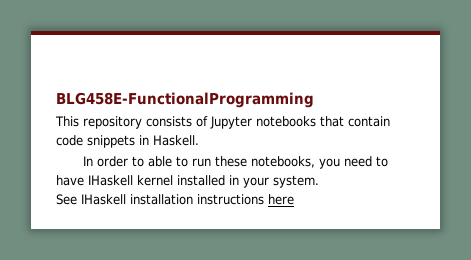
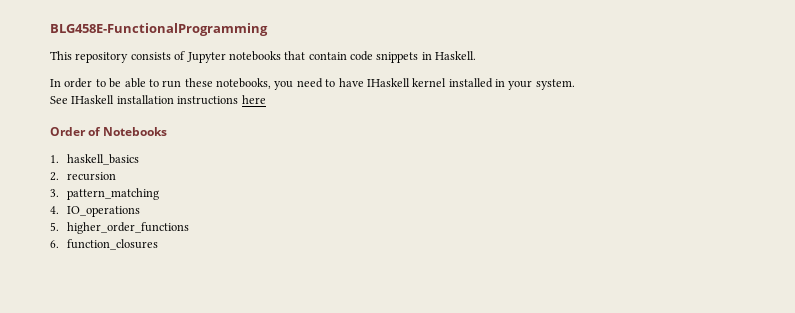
(145, 161) none -> [109,78,122,88] be
(294, 199) none -> [50,127,168,136] [50,154,139,165] [50,172,116,181] [50,188,159,200] [50,206,140,217] [50,222,189,234] [50,239,158,250] // Order of Notebooks // 1. haskell_basics // 2. recursion // 3. pattern_matching // 4. IO_operations // 5. higher_order_functions // 6. function_closures

